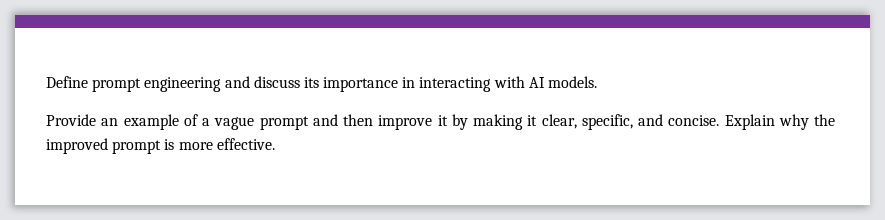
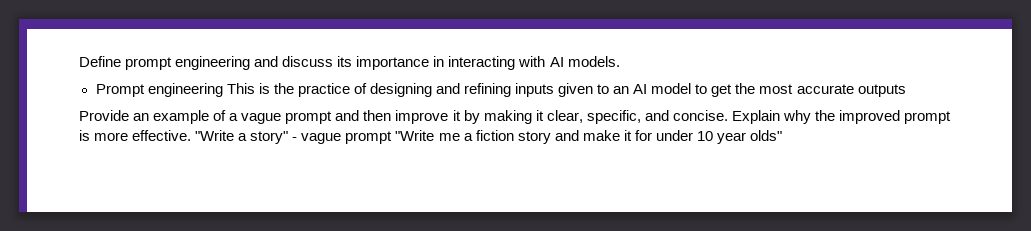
(598, 82) none -> [95,83,906,97] // Prompt engineering This is the practice of designing and refining inputs given to an AI model to get the most accurate outputs
(275, 144) none -> [195,130,783,144] "Write a story" - vague prompt "Write me a fiction story and make it for under 10 year olds"

